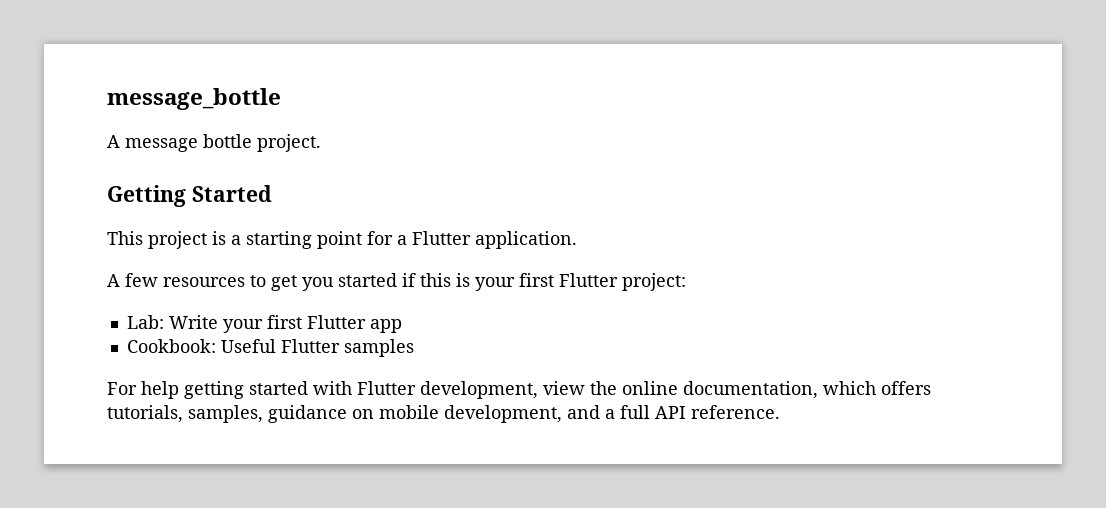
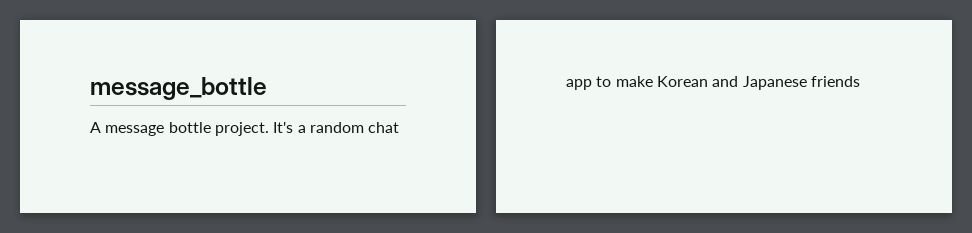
[107,185,272,207] [107,231,577,249] [107,273,686,291] [126,315,402,333] [126,339,414,357] [107,381,931,399] [107,405,780,423] // Getting Started // This project is a starting point for a Flutter application. // A few resources to get you started if this is your first Flutter project: // Lab: Write your first Flutter app // Cookbook: Useful Flutter samples // For help getting started with Flutter development, view the online documentation, which offers tutorials, samples, guidance on mobile development, and a full API reference. -> [273,122,400,133] [566,76,860,90] It's a random chat app to make Korean and Japanese friends

